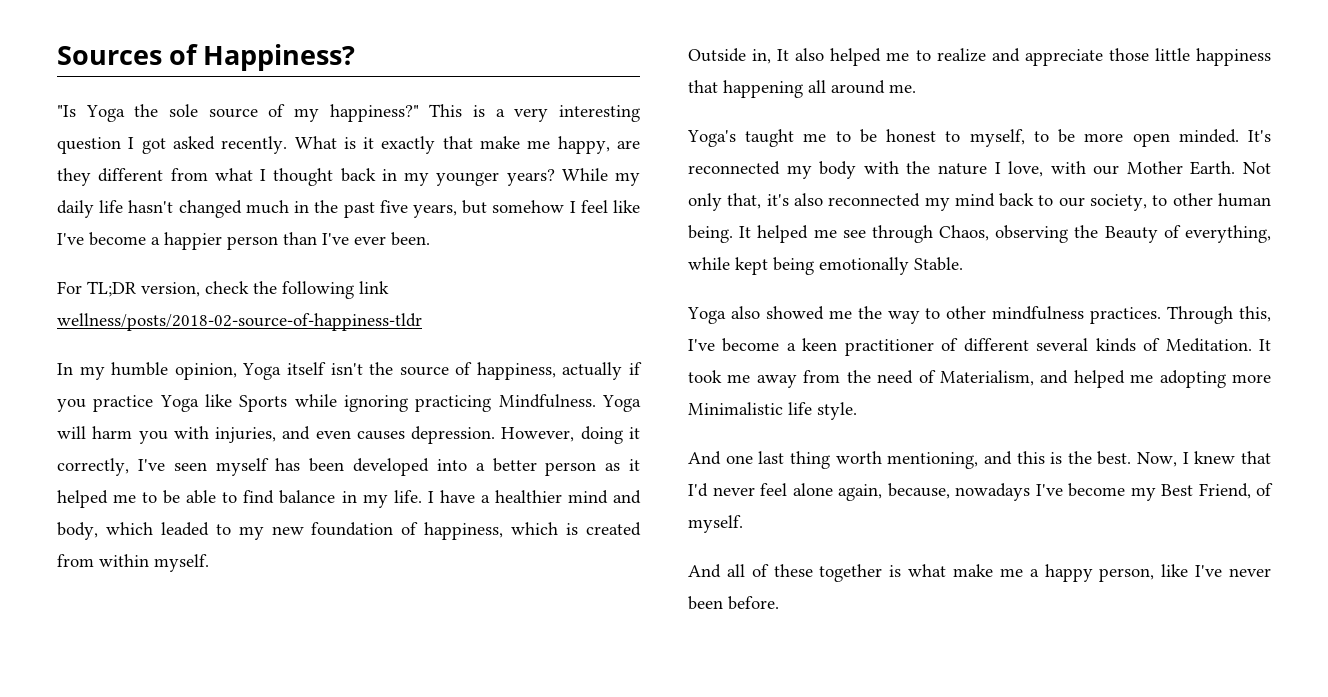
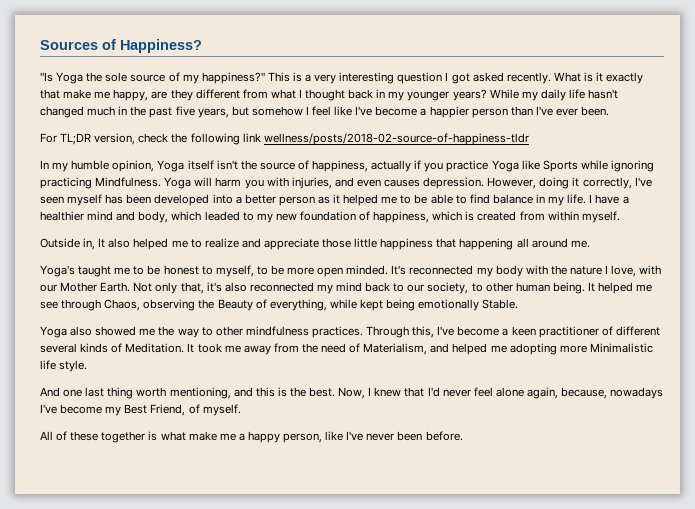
[688,564,745,578] And all -> [40,431,53,440] All

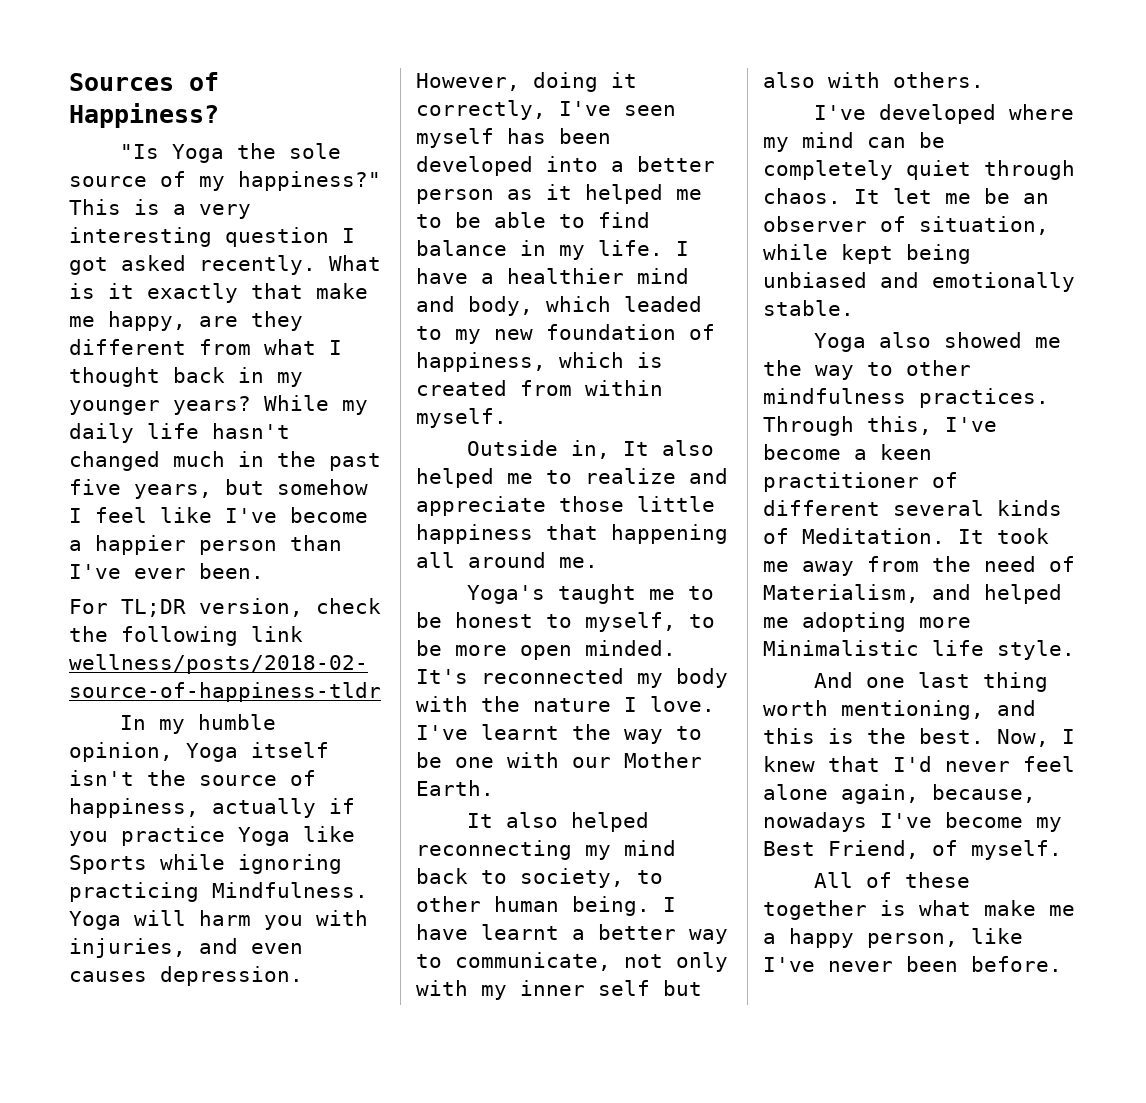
[611,265,662,277] [40,282,314,294] love, with our Mother Earth. Not only that, it's also reconnected -> [650,696,715,712] [416,724,702,744] [416,752,702,768] [416,780,494,796] [466,812,649,832] [416,840,572,860] love. I've learnt the way to be one with our Mother Earth. // It also helped reconnecting
[407,284,425,292] our -> (507, 877) none
[587,282,653,294] [40,299,519,311] It helped me see through Chaos, observing the Beauty of everything, while kept being emotionally Stable. -> [663,897,676,912] [416,924,728,944] [416,952,728,972] [416,980,702,1000] [763,72,984,88] [813,104,1074,124] [763,132,945,152] [763,160,1075,180] [763,188,1049,204] [763,216,1049,235] [763,244,971,264] [763,272,1075,292] [763,300,854,316] I have learnt a better way to communicate, not only with my inner self but also with others. // I've developed where my mind can be completely quiet through chaos. It let me be an observer of situation, while kept being unbiased and emotionally stable.

